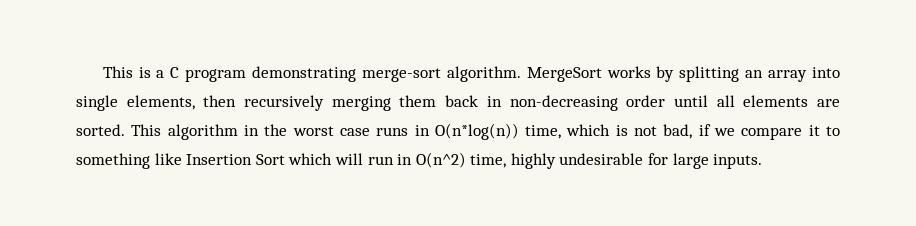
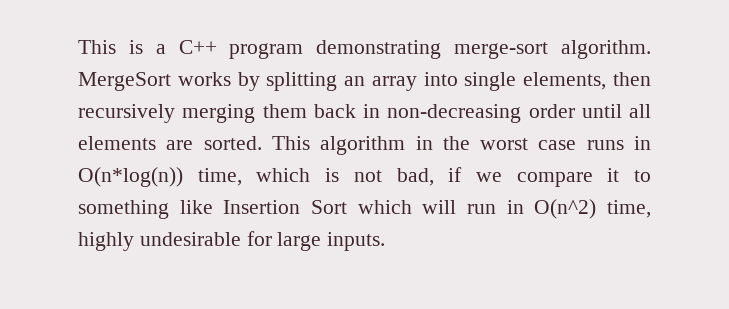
[170,67,180,78] C -> [178,40,217,54] C++

